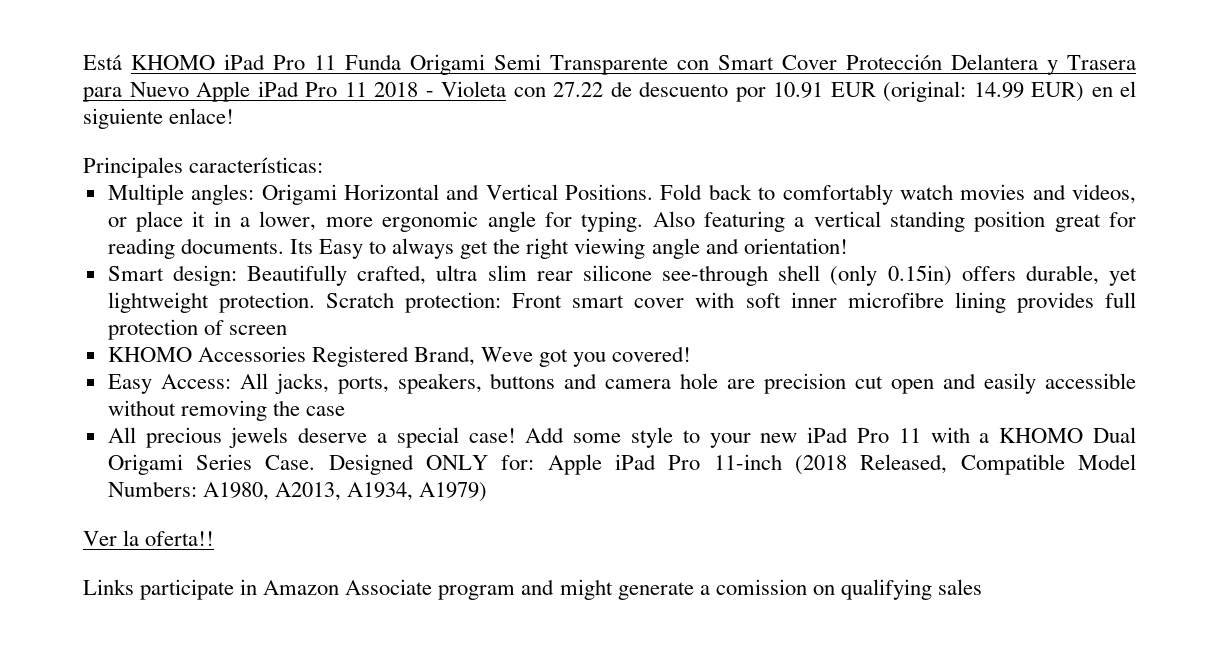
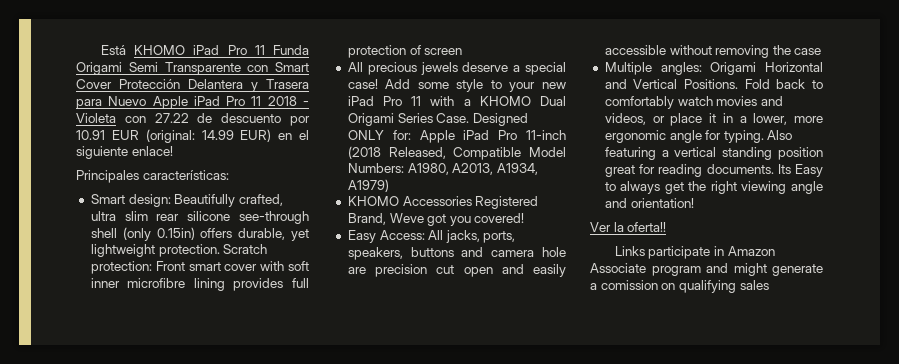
(324, 165) none -> [90,194,283,207] [90,211,309,224] [90,227,309,241] [90,244,268,257] [90,261,309,274] [90,278,309,291] [347,45,463,58] [347,62,566,75] [347,79,566,92] [347,96,566,106] [347,113,528,126] [347,130,566,143] [347,146,566,160] [347,163,538,175] [347,179,389,192] [347,196,539,209] [347,213,525,226] [347,230,516,243] [347,247,566,260] [347,264,566,277] [604,45,822,58] // Smart design: Beautifully crafted, ultra slim rear silicone see-through shell (only 0.15in) offers durable, yet lightweight protection. Scratch protection: Front smart cover with soft inner microfibre lining provides full protection of screen // All precious jewels deserve a special case! Add some style to your new iPad Pro 11 with a KHOMO Dual Origami Series Case. Designed ONLY for: Apple iPad Pro 11-inch (2018 Released, Compatible Model Numbers: A1980, A2013, A1934, A1979) // KHOMO Accessories Registered Brand, Weve got you covered! // Easy Access: All jacks, ports, speakers, buttons and camera hole are precision cut open and easily accessible without removing the case
[107,265,1138,286] [107,292,1136,313] [107,319,287,340] [107,346,692,367] [107,373,1136,394] [107,400,345,421] [107,427,1136,448] [107,454,1137,475] [107,481,488,502] // Smart design: Beautifully crafted, ultra slim rear silicone see-through shell (only 0.15in) offers durable, yet lightweight protection. Scratch protection: Front smart cover with soft inner microfibre lining provides full protection of screen // KHOMO Accessories Registered Brand, Weve got you covered! // Easy Access: All jacks, ports, speakers, buttons and camera hole are precision cut open and easily accessible without removing the case // All precious jewels deserve a special case! Add some style to your new iPad Pro 11 with a KHOMO Dual Origami Series Case. Designed ONLY for: Apple iPad Pro 11-inch (2018 Released, Compatible Model Numbers: A1980, A2013, A1934, A1979) -> (694, 203) none

